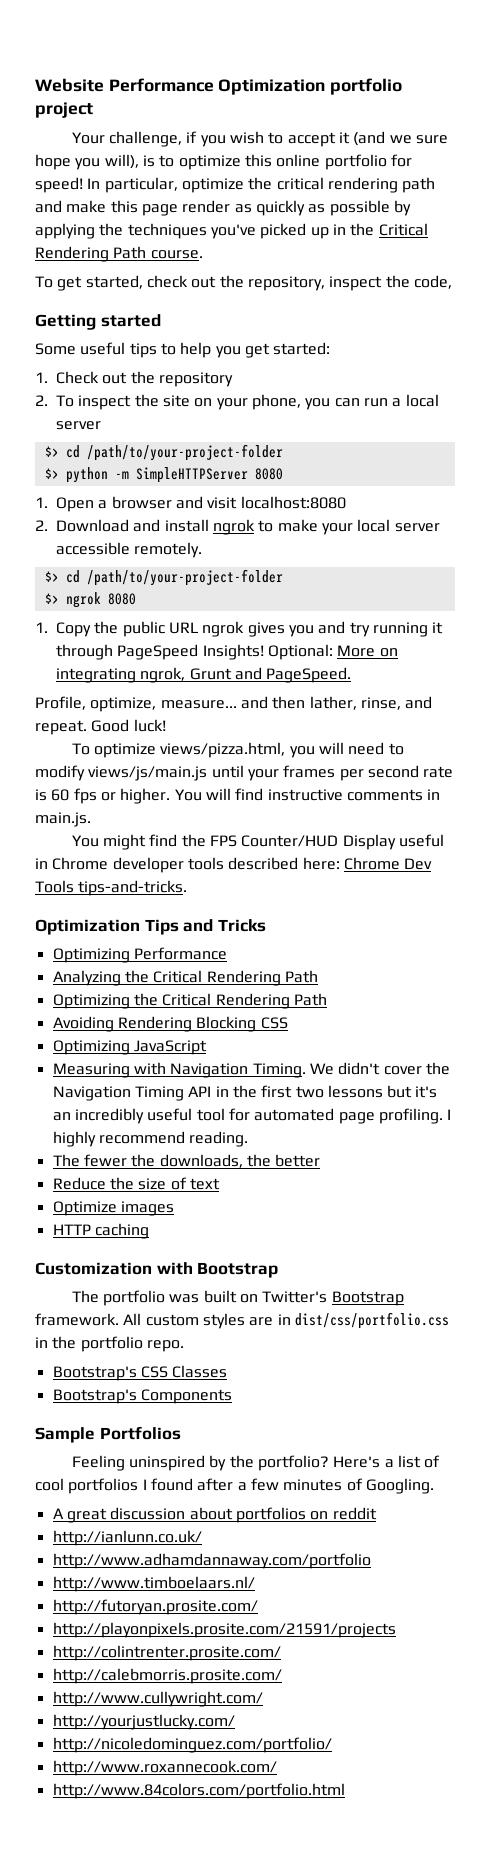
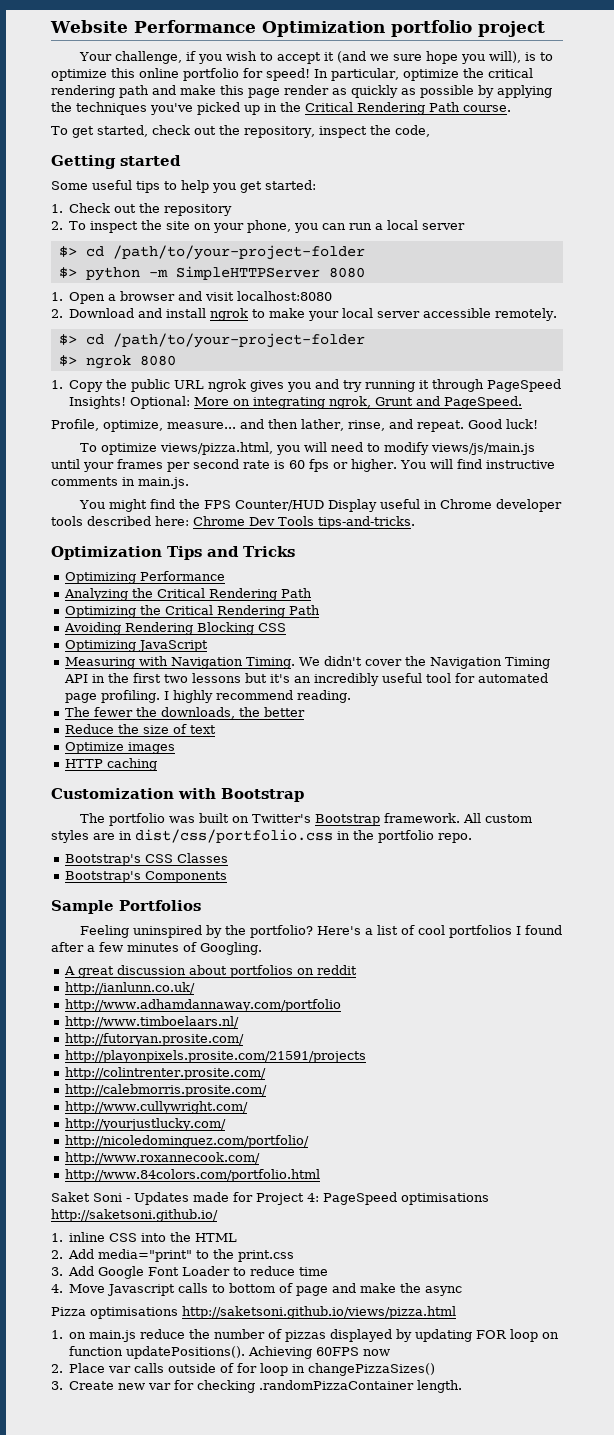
(345, 1791) none -> [51,1192,489,1205] [51,1209,218,1222] [51,1232,238,1242] [51,1249,295,1262] [51,1266,329,1279] [51,1283,463,1296] [51,1306,456,1319] [51,1329,560,1342] [69,1346,391,1359] [51,1363,436,1376] [51,1380,463,1393] // Saket Soni - Updates made for Project 4: PageSpeed optimisations http://saketsoni.github.io/ // 1. inline CSS into the HTML // 2. Add media="print" to the print.css // 3. Add Google Font Loader to reduce time // 4. Move Javascript calls to bottom of page and make the async // Pizza optimisations http://saketsoni.github.io/views/pizza.html // 1. on main.js reduce the number of pizzas displayed by updating FOR loop on function updatePositions(). Achieving 60FPS now // 2. Place var calls outside of for loop in changePizzaSizes() // 3. Create new var for checking .randomPizzaContainer length.

